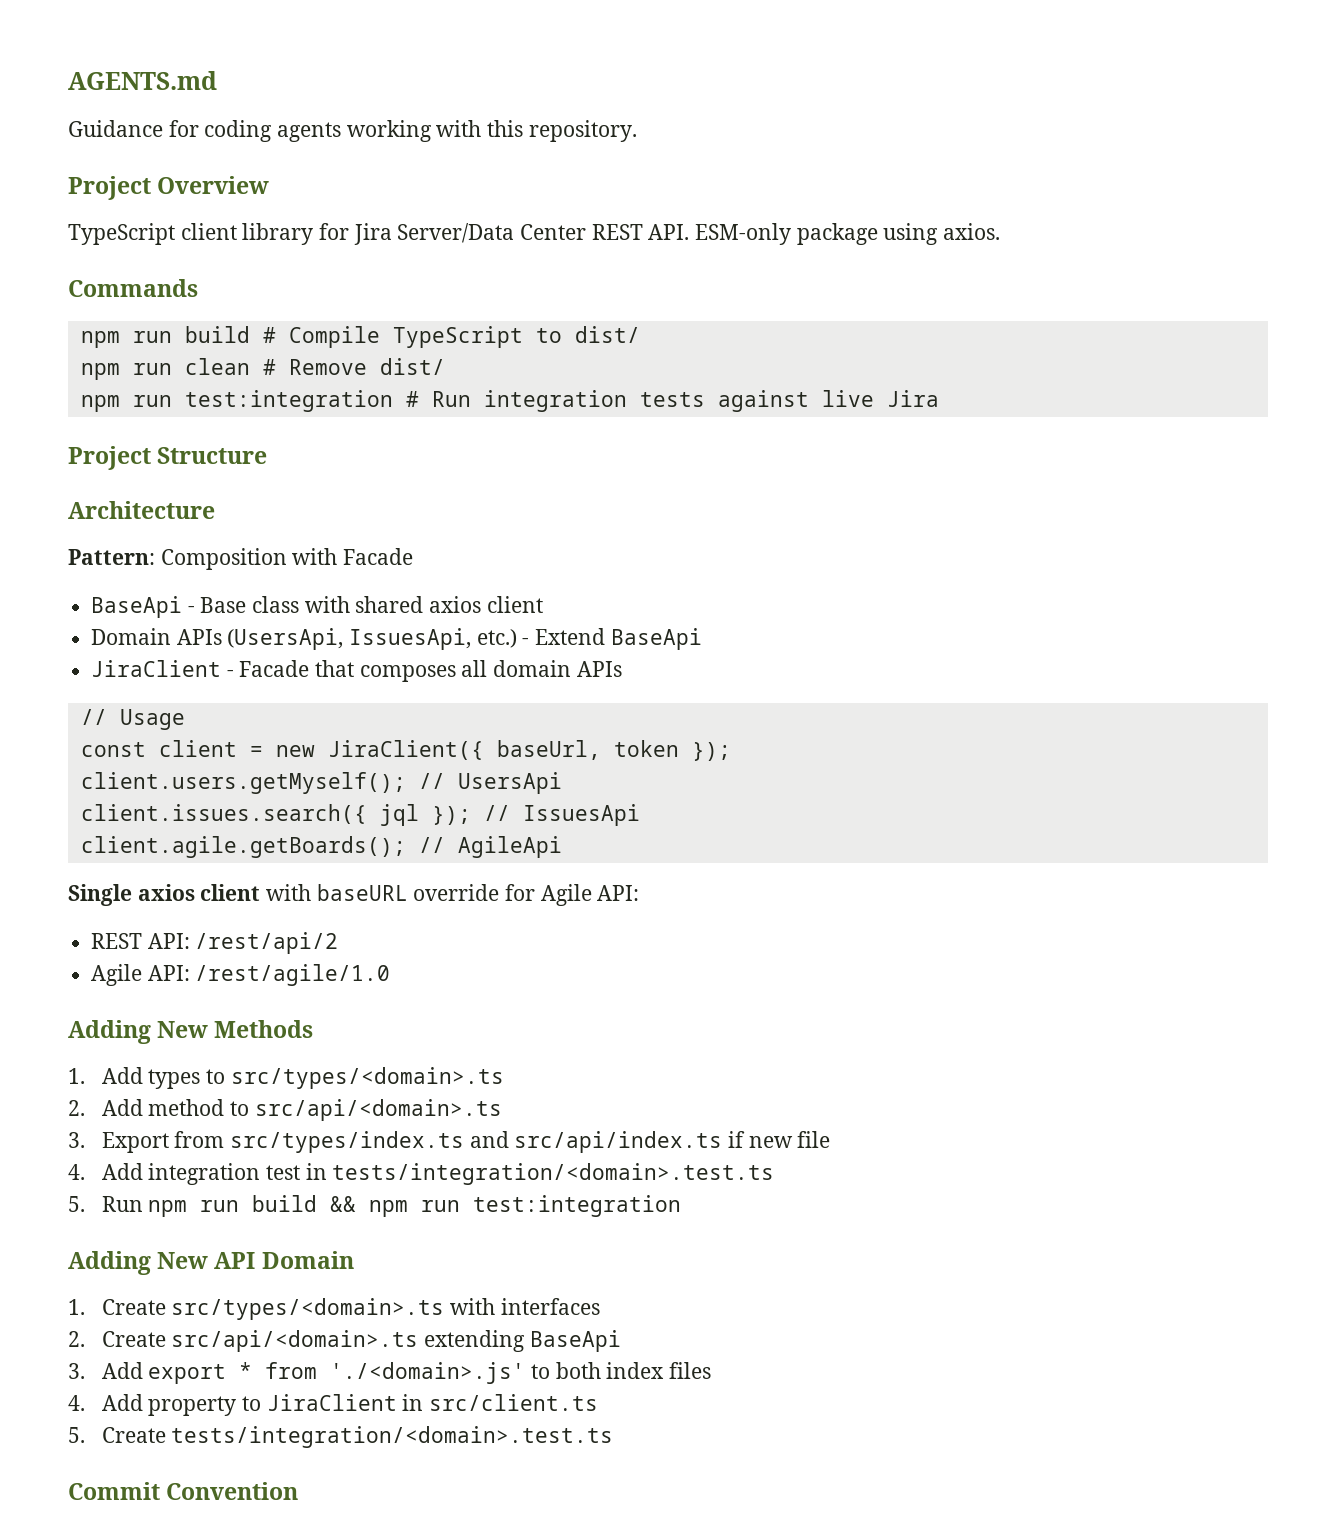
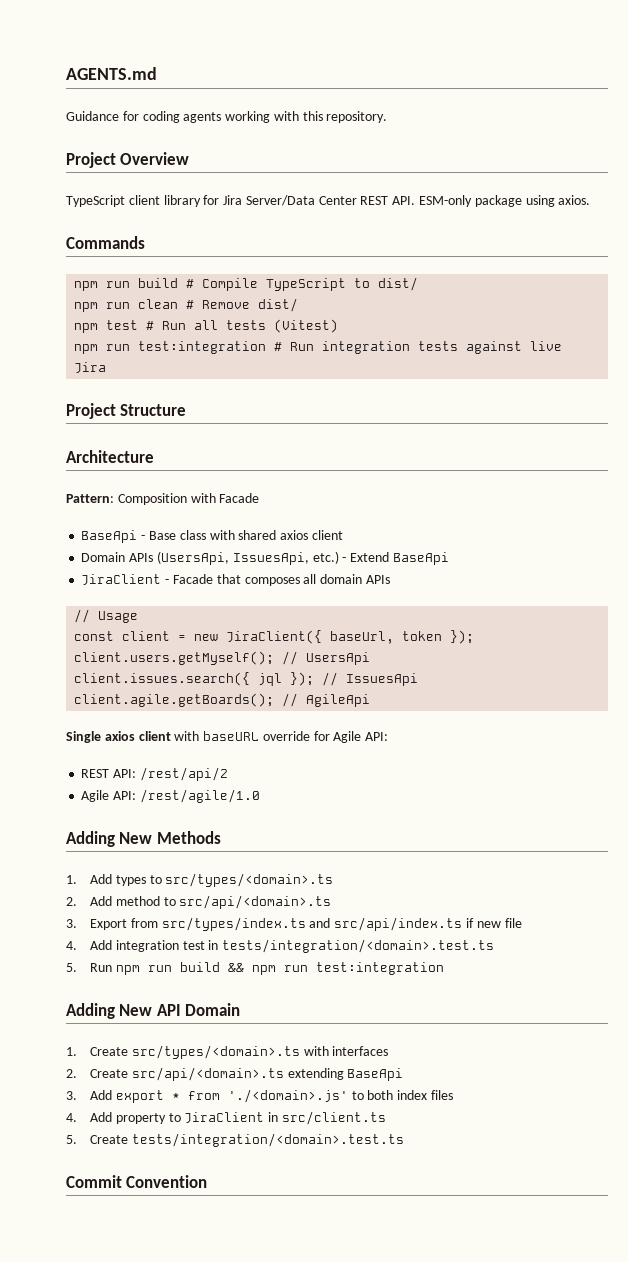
(445, 366) none -> [74,319,339,333] // npm test # Run all tests (Vitest)

